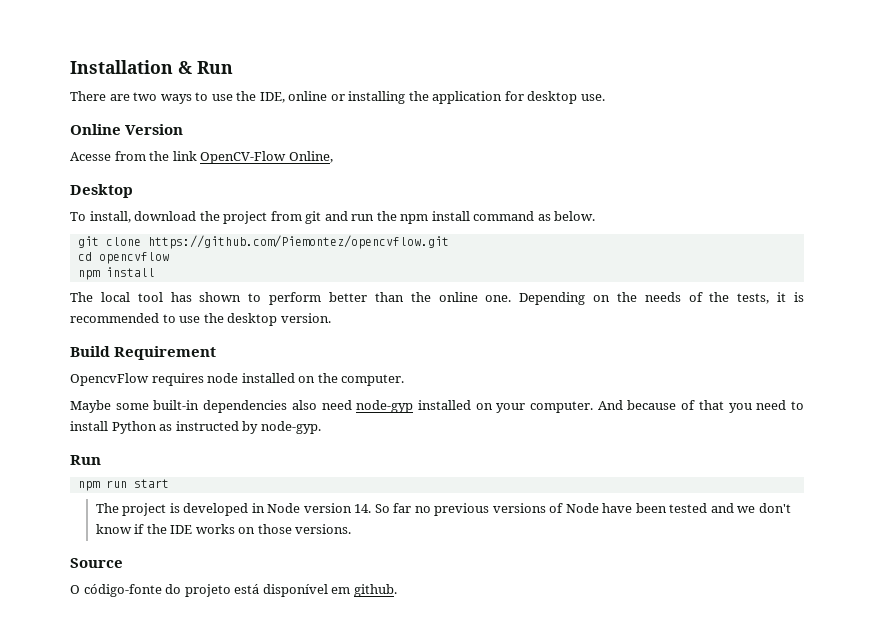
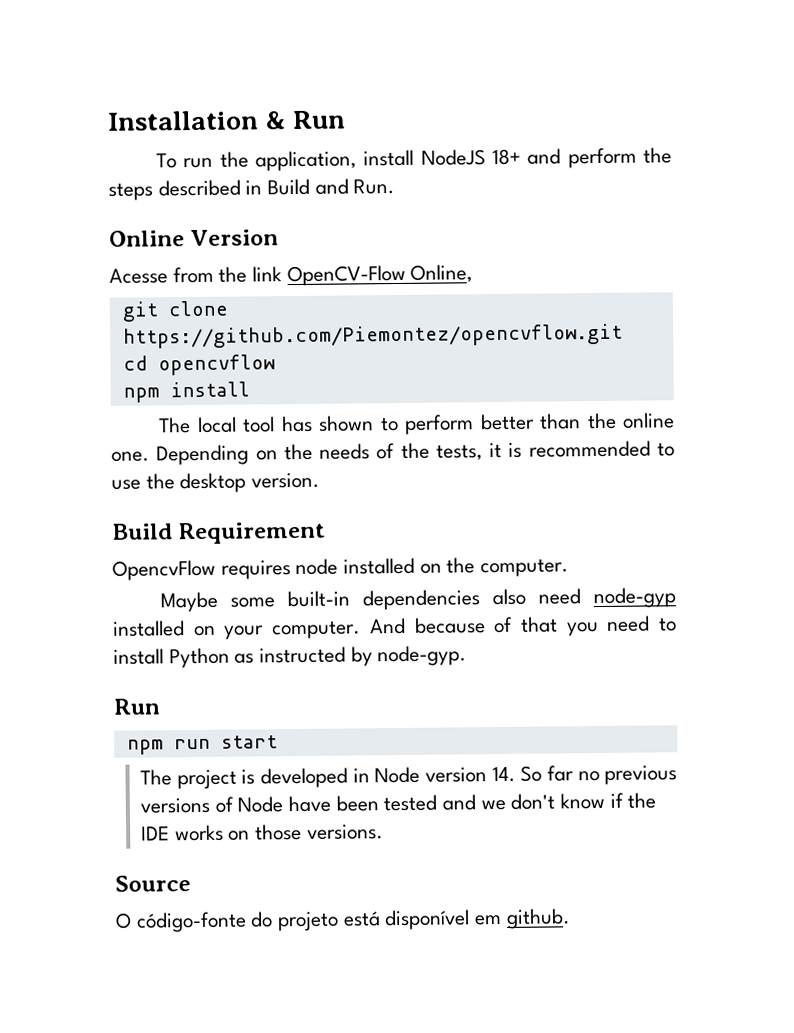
[70,91,605,104] There are two ways to use the IDE, online or installing the application for desktop use. -> [156,147,672,172] [108,178,396,201] To run the application, install NodeJS 18+ and perform the steps described in Build and Run.
[70,184,133,198] [70,211,596,224] // Desktop // To install, download the project from git and run the npm install command as below. -> (474, 273) none

